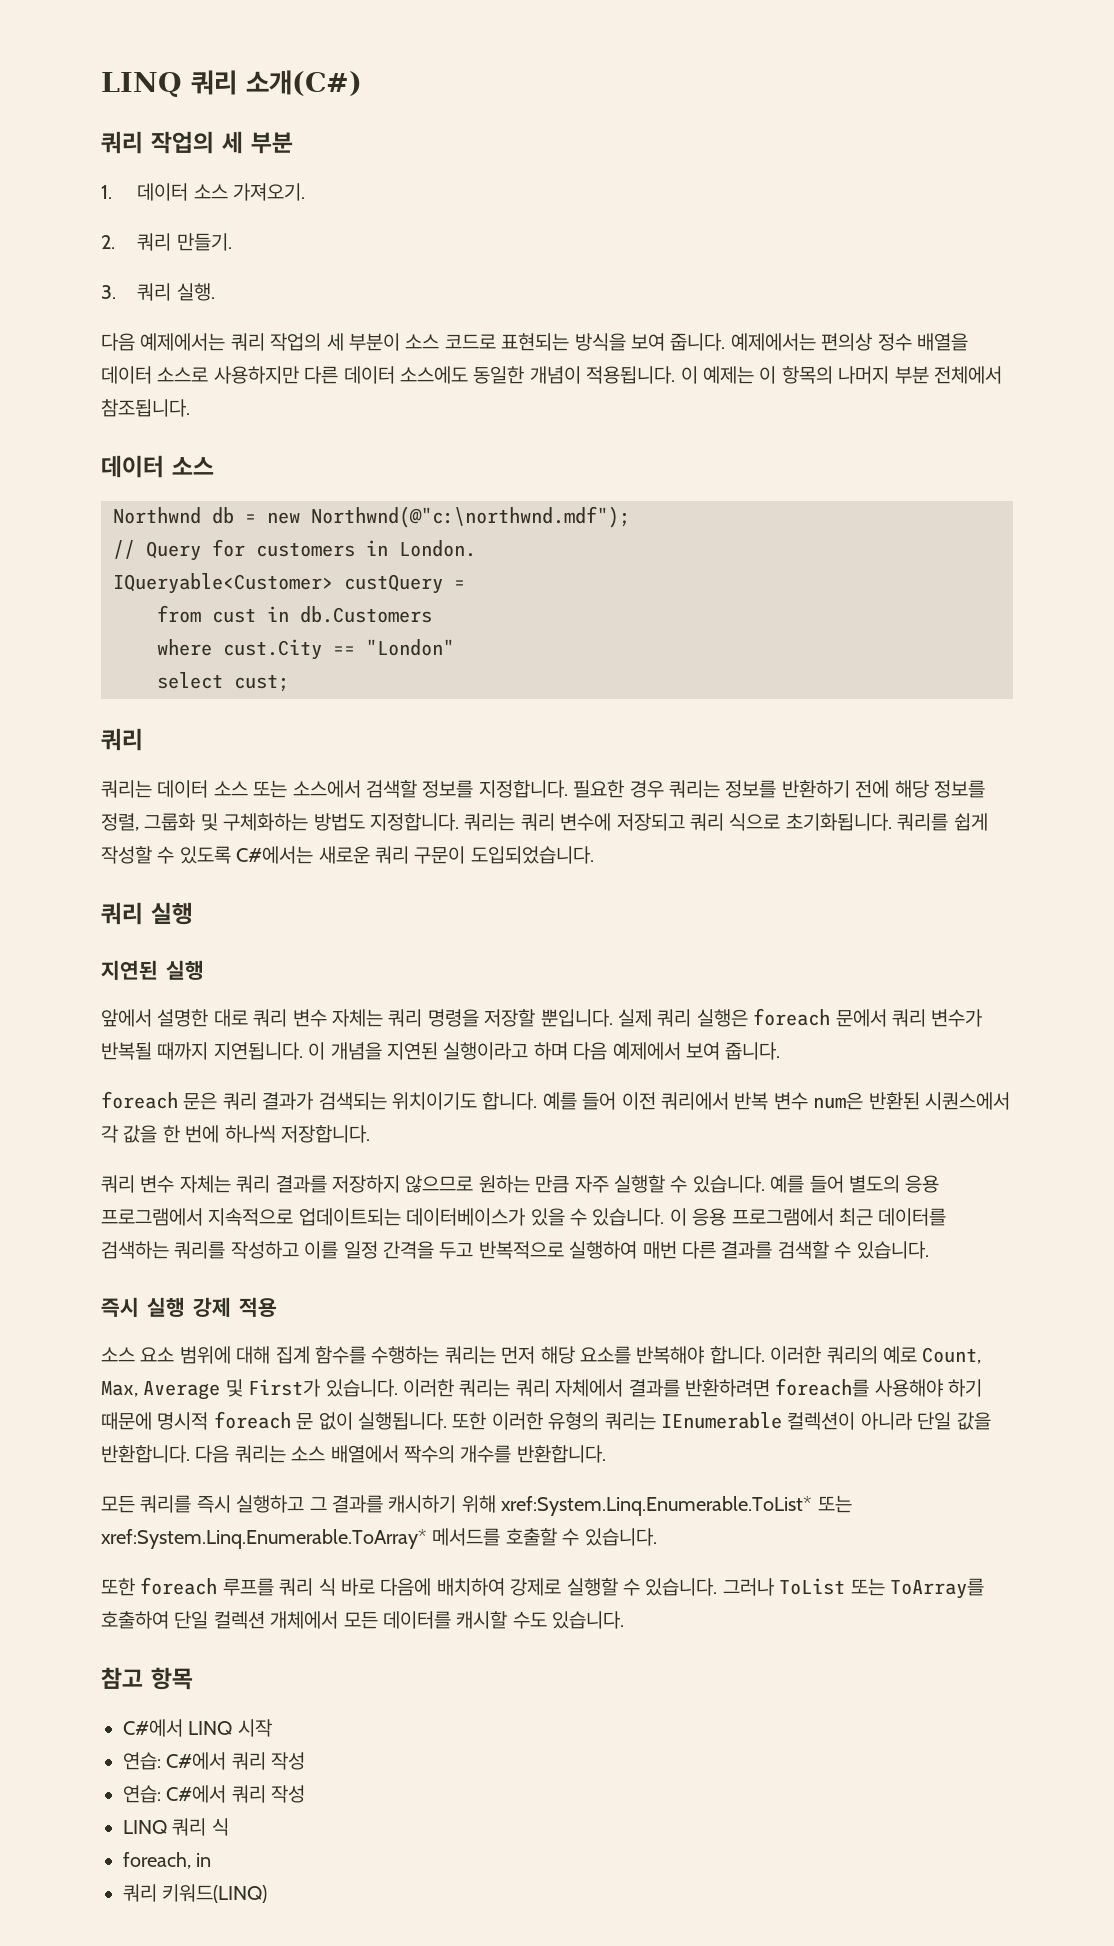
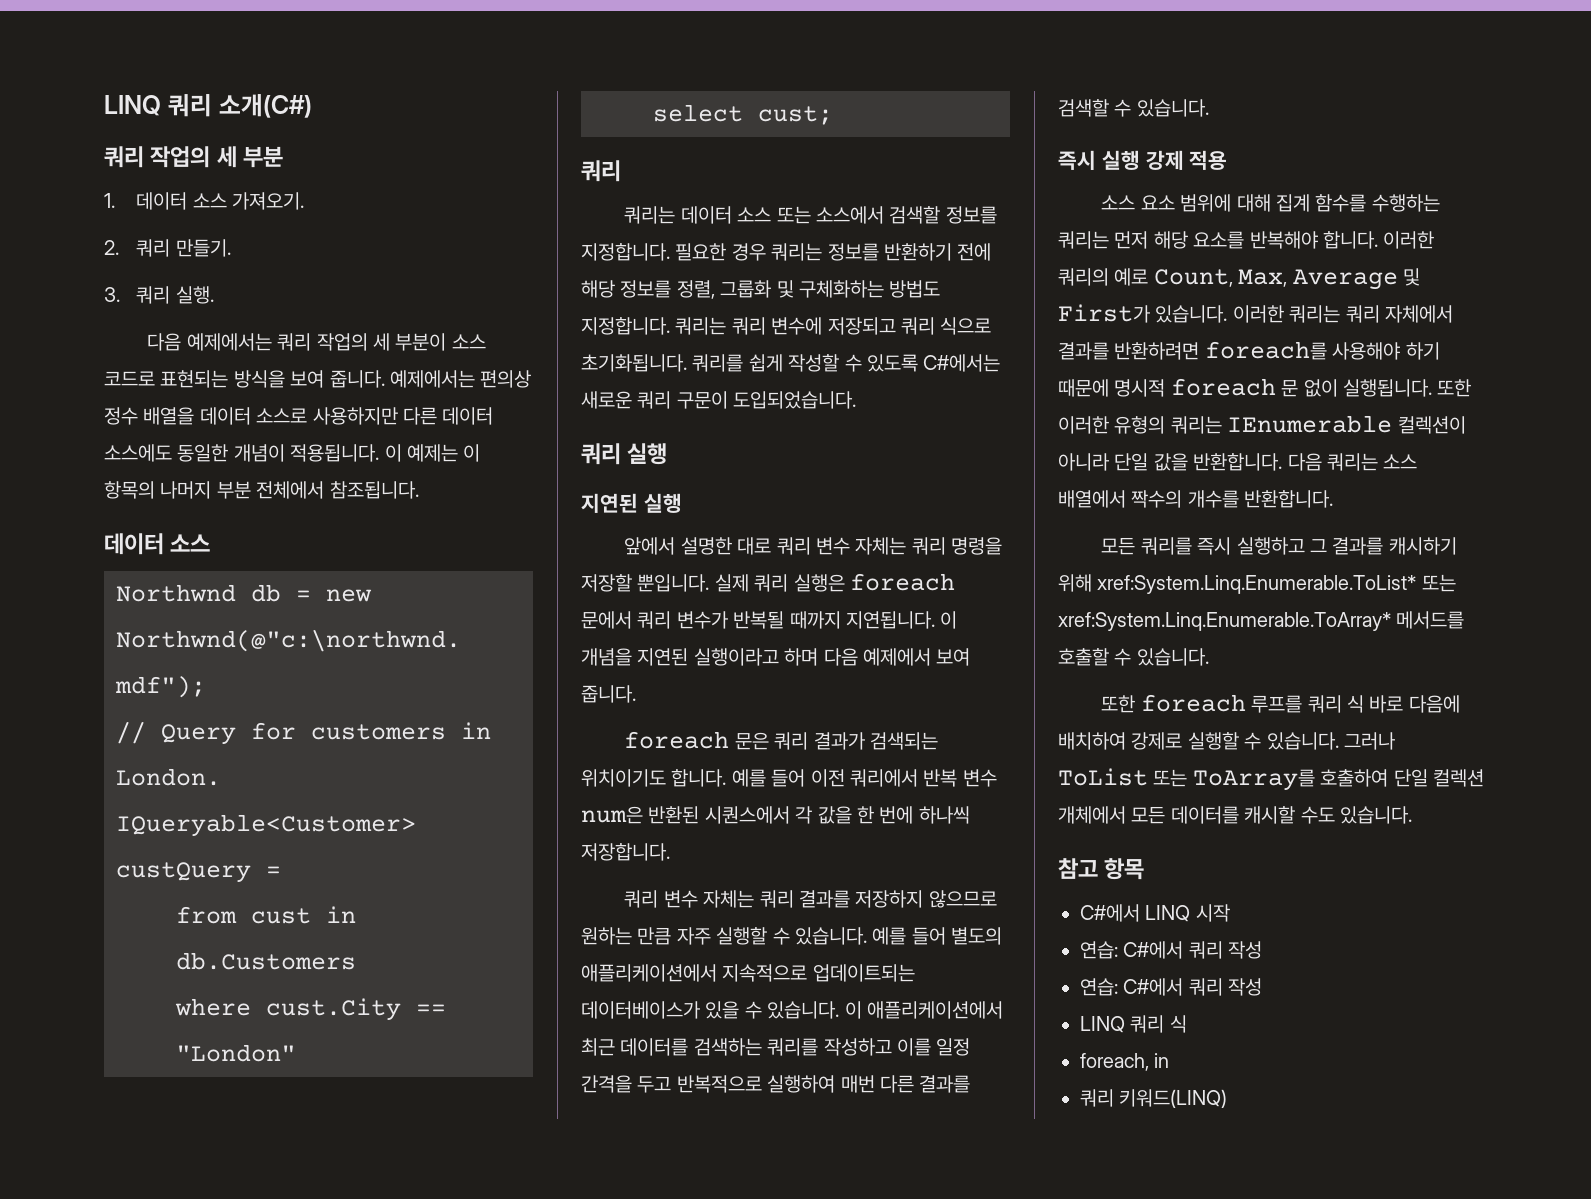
[905,1175,940,1193] [101,1208,203,1226] 응용 프로그램에서 -> [581,964,717,982] 애플리케이션에서
[692,1208,834,1226] 응용 프로그램에서 -> [867,1001,1003,1019] 애플리케이션에서

